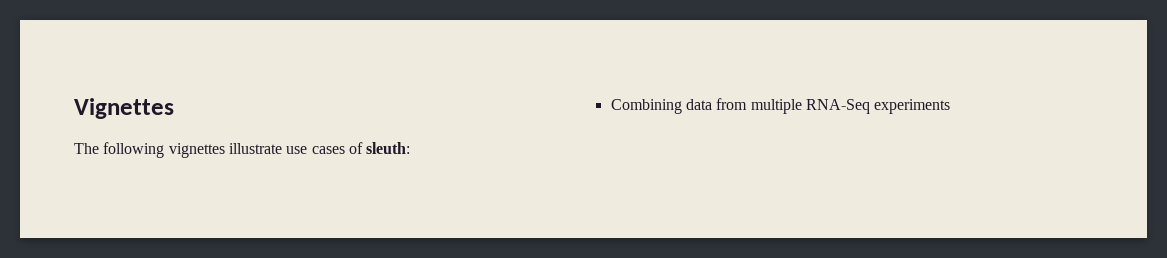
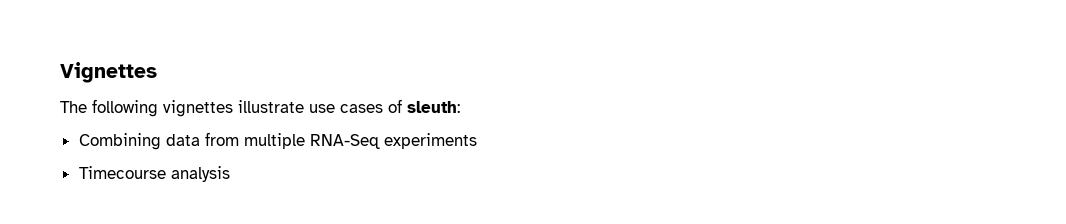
(951, 106) none -> [78,166,230,182] // Timecourse analysis

